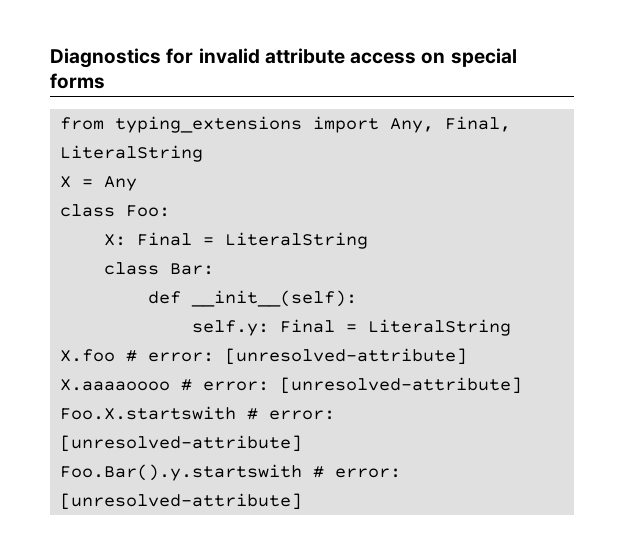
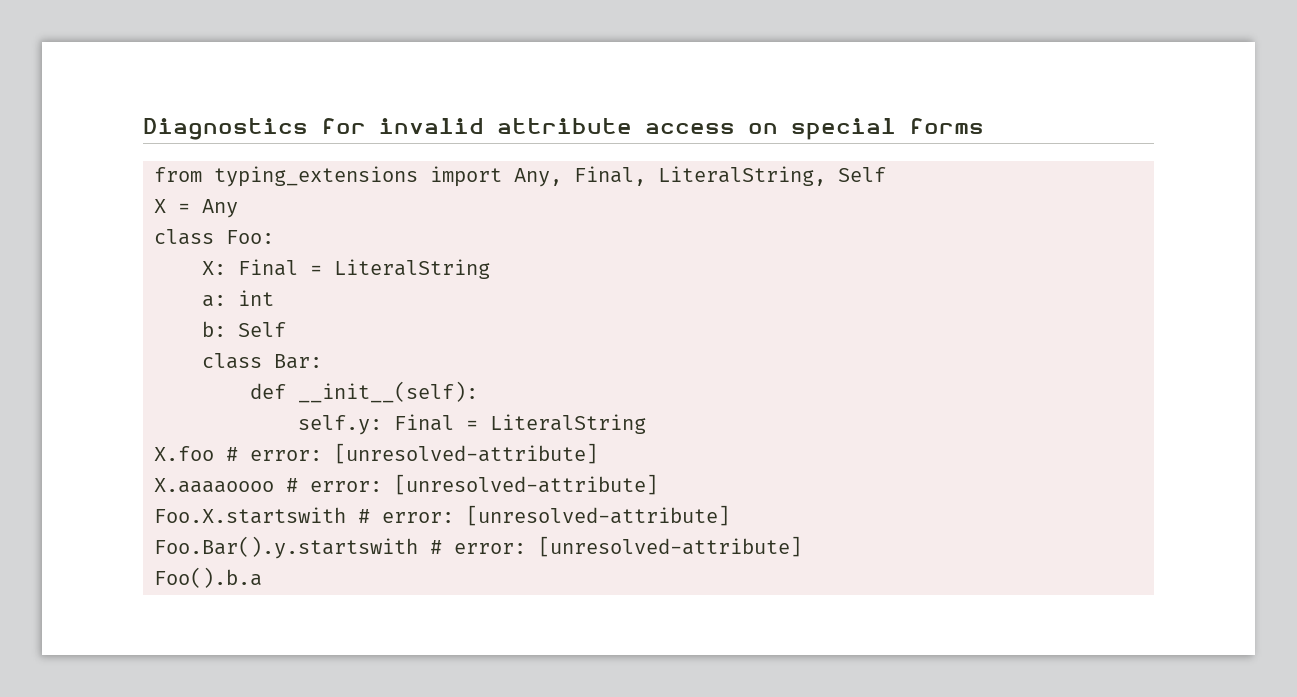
[59,145,203,162] LiteralString -> [658,166,887,186] LiteralString, Self
(368, 240) none -> [202,290,275,307] [202,321,287,337] // a: int // b: Self
(302, 501) none -> [154,567,263,588] // Foo().b.a

